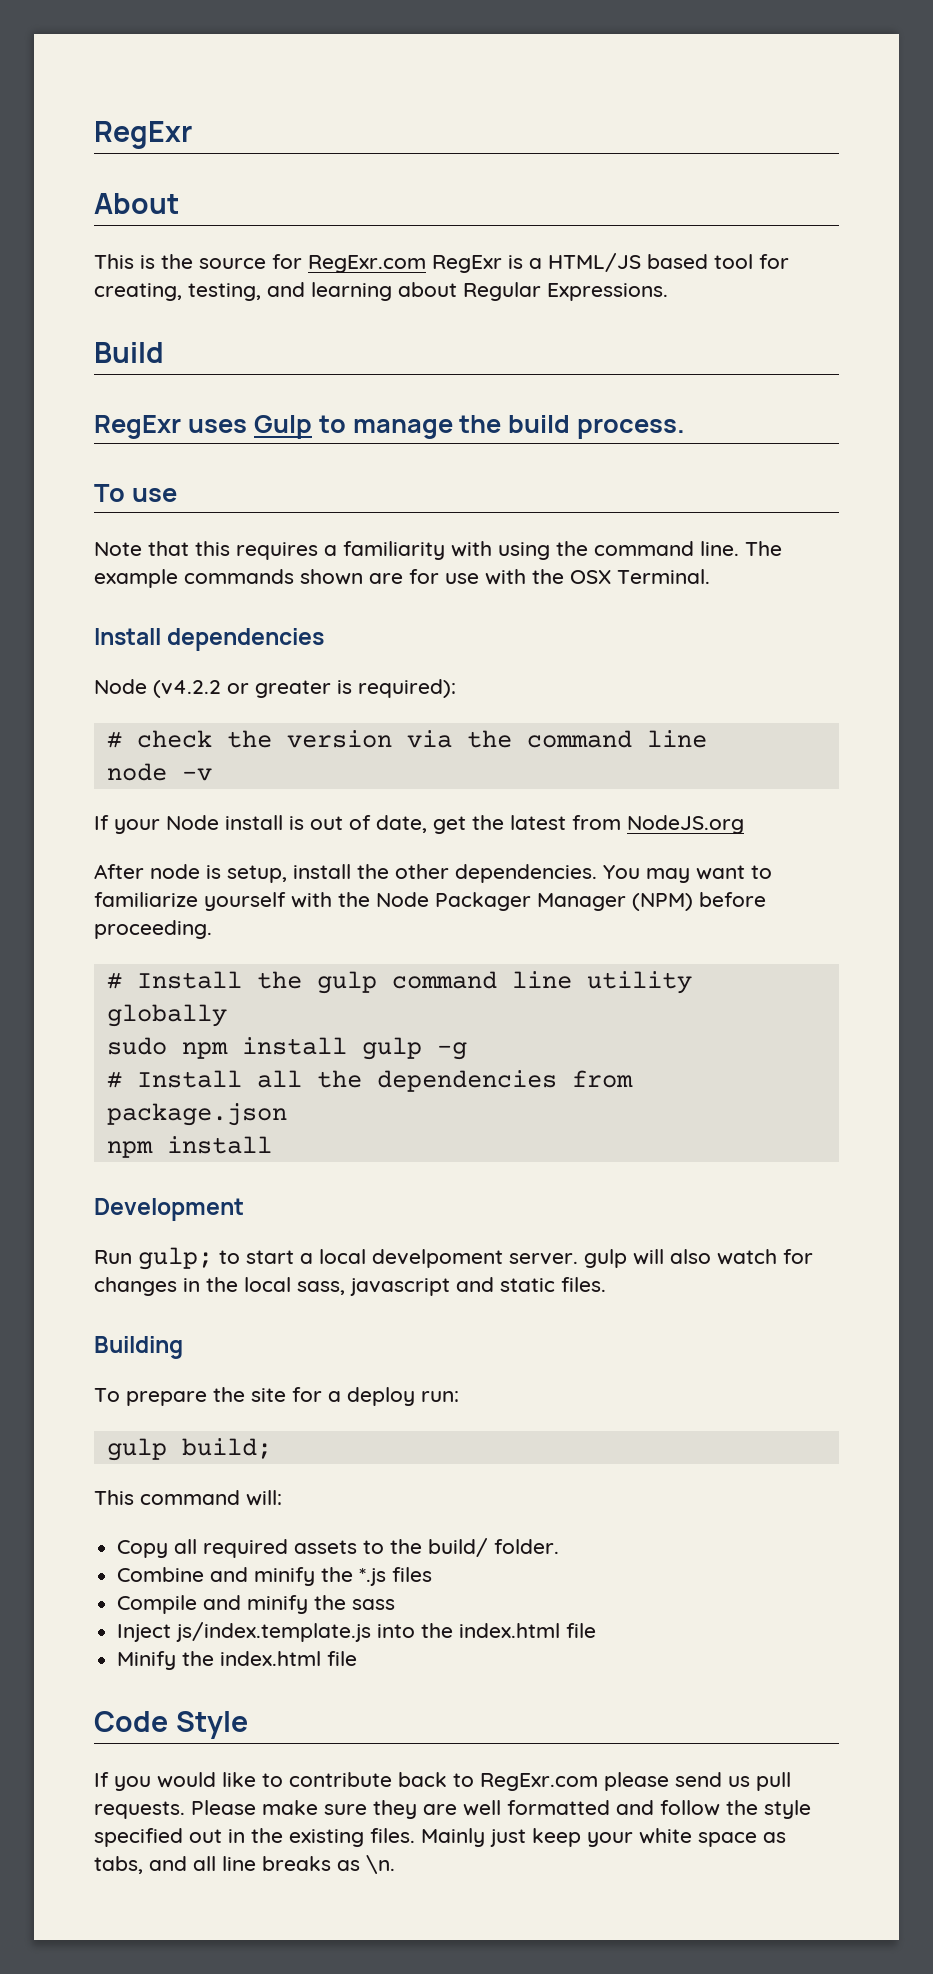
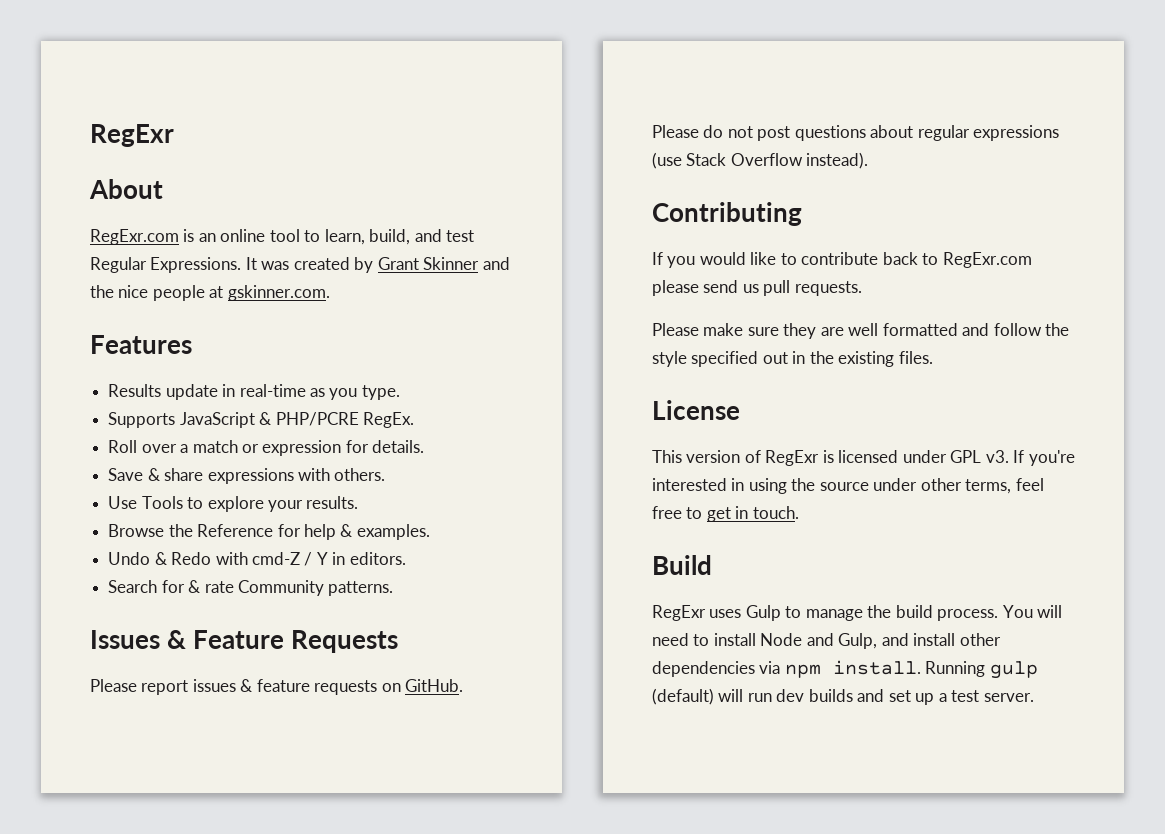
[94,253,789,273] [94,282,668,301] [94,342,164,363] [94,415,686,439] [94,484,177,502] [94,541,782,560] [94,569,710,588] [94,628,325,651] [94,679,456,698] [106,730,707,748] [106,763,212,781] [94,815,744,834] [94,864,772,883] [94,892,766,911] [94,920,212,939] [106,971,692,994] [106,1004,227,1027] [106,1037,467,1060] [106,1070,633,1092] [106,1103,287,1126] [106,1136,272,1158] [94,1198,244,1221] [94,1247,813,1270] [94,1277,606,1296] [94,1336,183,1359] [94,1387,459,1406] [106,1438,272,1461] [94,1490,282,1506] [117,1538,560,1558] [117,1567,433,1586] [117,1595,396,1614] [117,1622,597,1642] [117,1651,358,1670] [94,1711,248,1739] This is the source for RegExr.com RegExr is a HTML/JS based tool for creating, testing, and learning about Regular Expressions. // Build // RegExr uses Gulp to manage the build process. // To use // Note that this requires a familiarity with using the command line. The example commands shown are for use with the OSX Terminal. // Install dependencies // Node (v4.2.2 or greater is required): // # check the version via the command line // node -v // If your Node install is out of date, get the latest from NodeJS.org // After node is setup, install the other dependencies. You may want to familiarize yourself with the Node Packager Manager (NPM) before proceeding. // # Install the gulp command line utility globally // sudo npm install gulp -g // # Install all the dependencies from package.json // npm install // Development // Run gulp; to start a local develpoment server. gulp will also watch for changes in the local sass, javascript and static files. // Building // To prepare the site for a deploy run: // gulp build; // This command will: // Copy all required assets to the build/ folder. // Combine and minify the *.js files // Compile and minify the sass // Inject js/index.template.js into the index.html file // Minify the index.html file // Code Style -> [90,229,475,245] [90,257,510,273] [90,285,330,301] [90,335,192,354] [108,384,400,400] [108,412,414,428] [108,440,425,456] [108,468,386,484] [108,496,359,512] [108,524,430,540] [108,552,406,566] [108,580,394,596] [90,630,399,653] [90,679,464,695] [652,125,1060,141] [652,152,869,169] [652,202,802,226] RegExr.com is an online tool to learn, build, and test Regular Expressions. It was created by Grant Skinner and the nice people at gskinner.com. // Features // Results update in real-time as you type. // Supports JavaScript & PHP/PCRE RegEx. // Roll over a match or expression for details. // Save & share expressions with others. // Use Tools to explore your results. // Browse the Reference for help & examples. // Undo & Redo with cmd-Z / Y in editors. // Search for & rate Community patterns. // Issues & Feature Requests // Please report issues & feature requests on GitHub. Please do not post questions about regular expressions (use Stack Overflow instead). // Contributing
(185, 1810) none -> (862, 288) //
[421,1828,786,1847] [94,1855,395,1874] Mainly just keep your white space as tabs, and all line breaks as \n. -> [652,400,740,420] [652,450,1075,466] [652,478,1044,494] [652,506,799,522] [652,555,712,575] [652,605,1063,621] [652,633,1001,649] [652,660,1038,679] [652,688,1034,705] // License // This version of RegExr is licensed under GPL v3. If you're interested in using the source under other terms, feel free to get in touch. // Build // RegExr uses Gulp to manage the build process. You will need to install Node and Gulp, and install other dependencies via npm install. Running gulp (default) will run dev builds and set up a test server.

